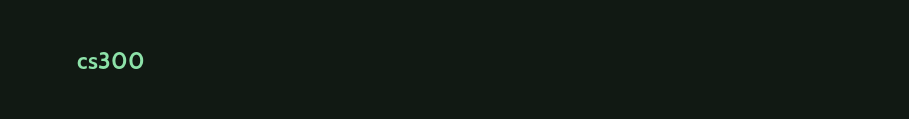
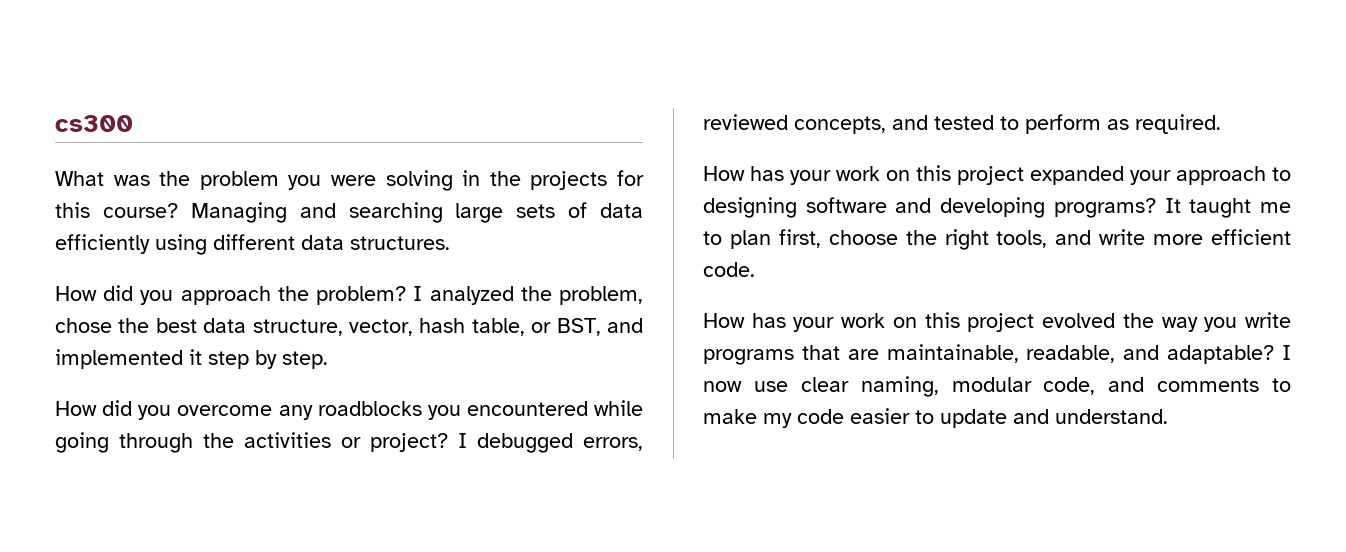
(145, 60) none -> [55,170,645,191] [55,202,643,223] [55,234,450,255] [55,285,643,305] [55,318,643,336] [55,349,328,369] [55,400,643,420] [55,432,643,453] [703,114,1221,134] [703,165,1291,185] [703,197,1291,218] [703,229,1291,250] [703,262,755,277] [703,312,1291,332] [703,344,1291,365] [703,376,1291,397] [703,408,1168,428] // What was the problem you were solving in the projects for this course? Managing and searching large sets of data efficiently using different data structures. // How did you approach the problem? I analyzed the problem, chose the best data structure, vector, hash table, or BST, and implemented it step by step. // How did you overcome any roadblocks you encountered while going through the activities or project? I debugged errors, reviewed concepts, and tested to perform as required. // How has your work on this project expanded your approach to designing software and developing programs? It taught me to plan first, choose the right tools, and write more efficient code. // How has your work on this project evolved the way you write programs that are maintainable, readable, and adaptable? I now use clear naming, modular code, and comments to make my code easier to update and understand.

